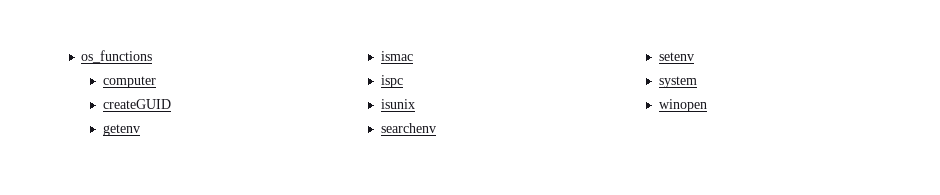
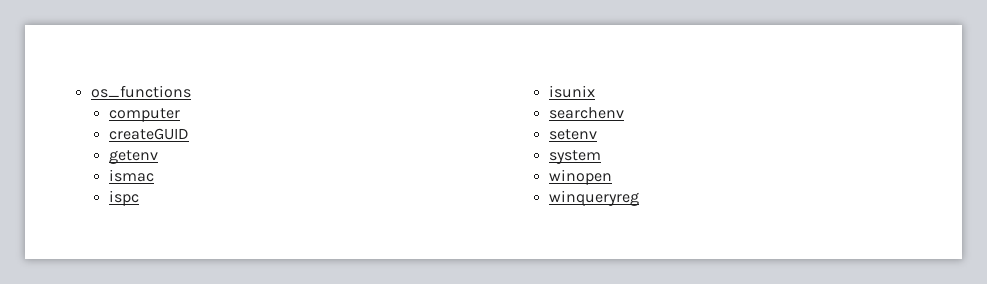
(707, 105) none -> [548,190,639,206] // winqueryreg

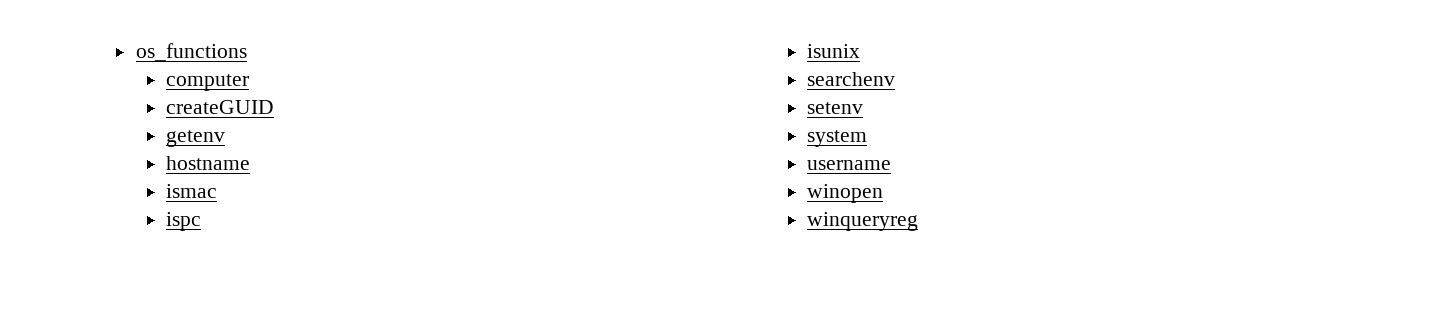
(158, 157) none -> [166,156,251,170] // hostname
(601, 157) none -> [807,160,892,170] // username

